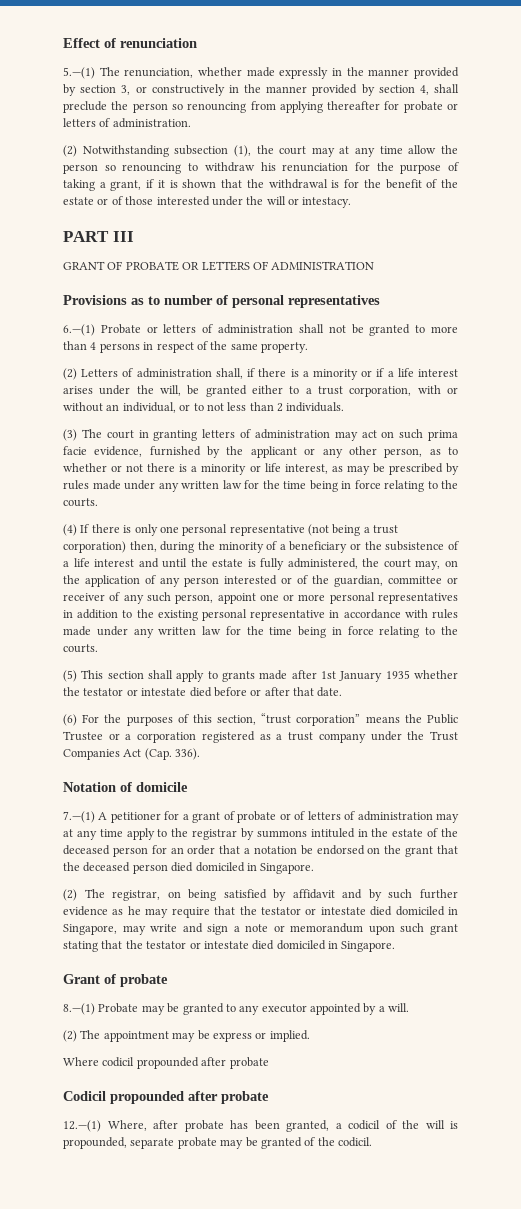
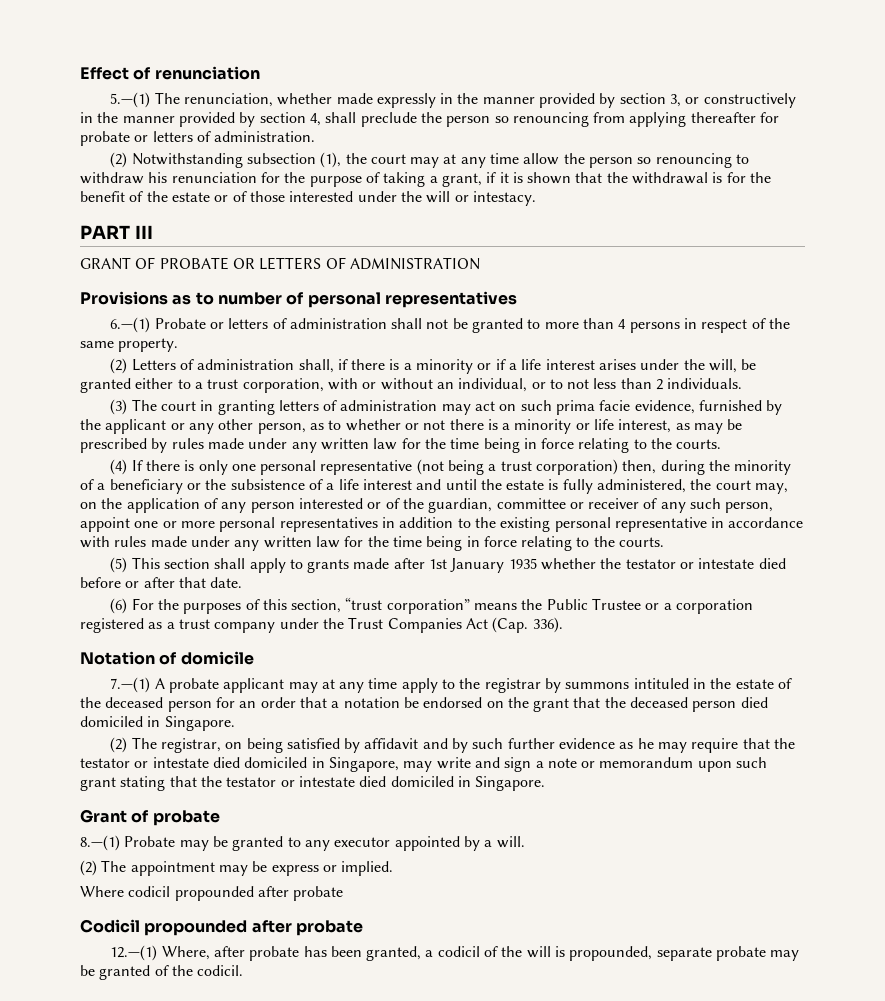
[110,811,433,823] petitioner for a grant of probate or of letters of administration -> [168,678,285,693] probate applicant

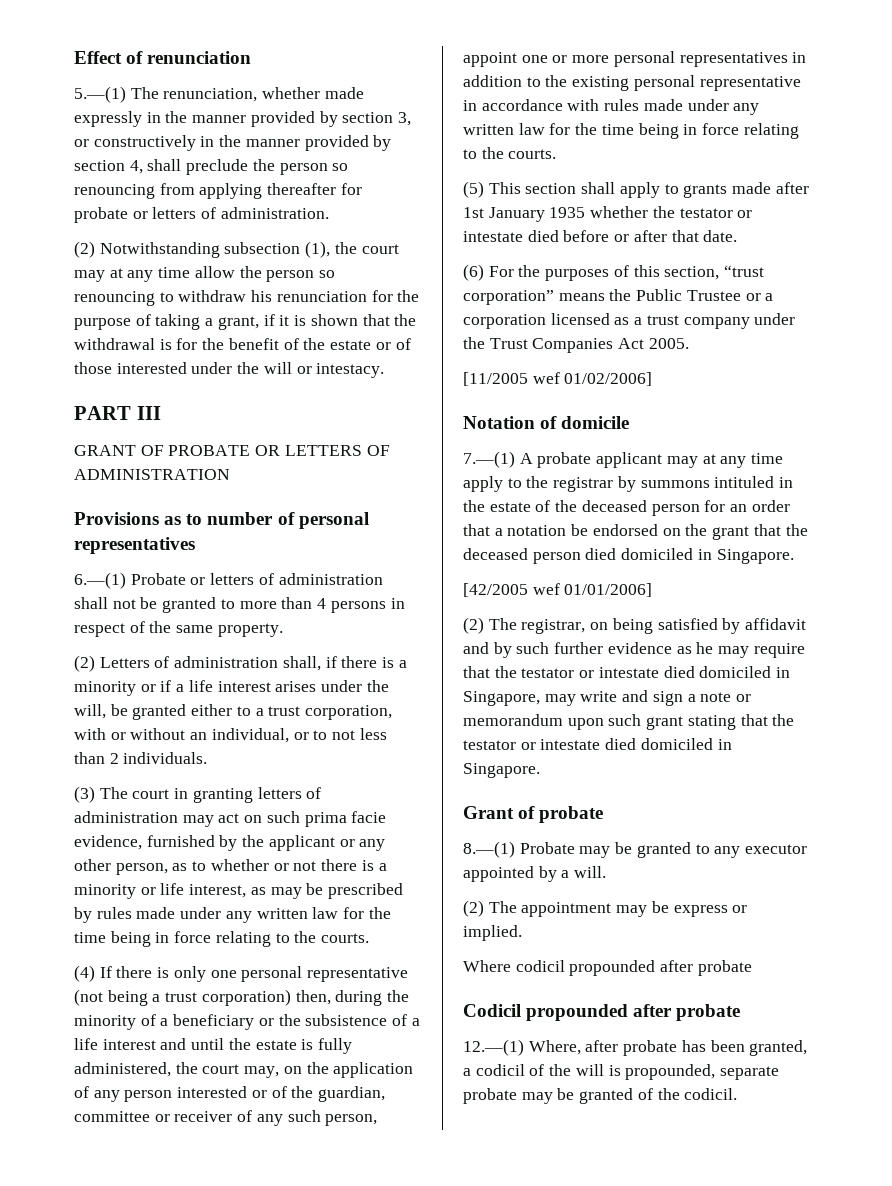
[80,618,144,633] registered -> [550,313,610,325] licensed
[492,617,563,633] (Cap. 336). -> [648,338,689,349] [463,372,653,386] 2005. // [11/2005 wef 01/02/2006]
(235, 723) none -> [463,583,653,597] // [42/2005 wef 01/01/2006]

